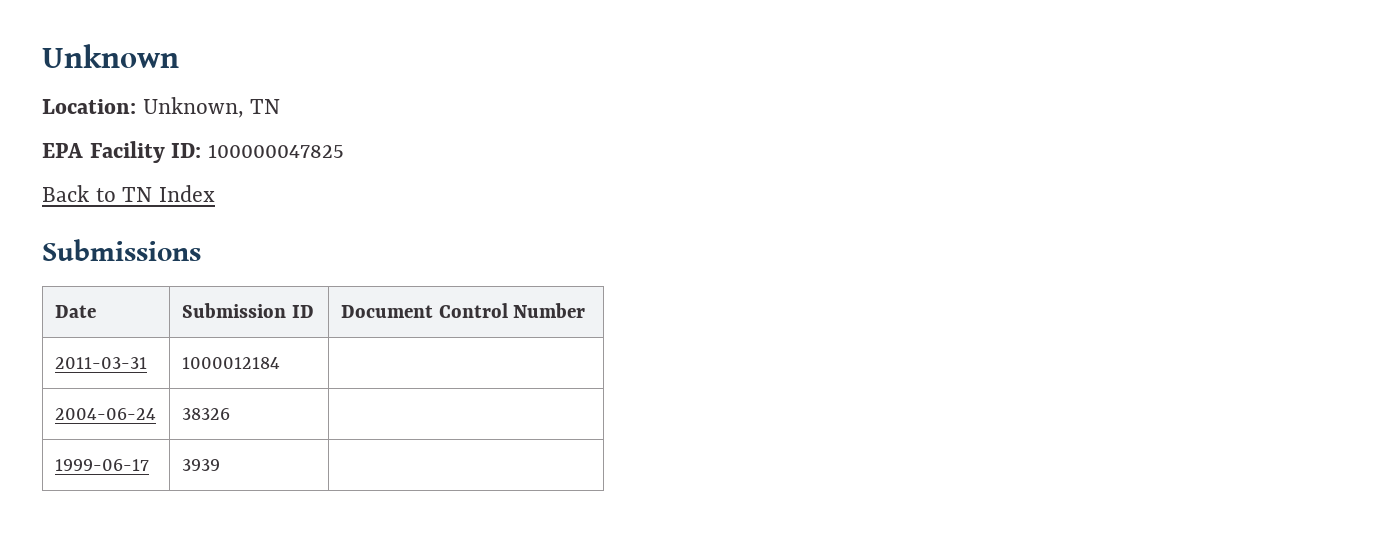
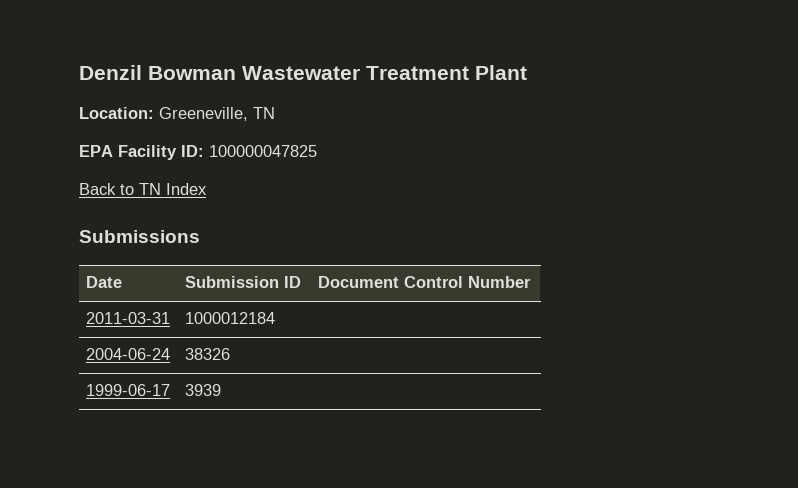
[42,44,179,68] Unknown -> [79,65,527,80] Denzil Bowman Wastewater Treatment Plant
[142,97,244,118] Unknown, -> [159,107,248,121] Greeneville,

